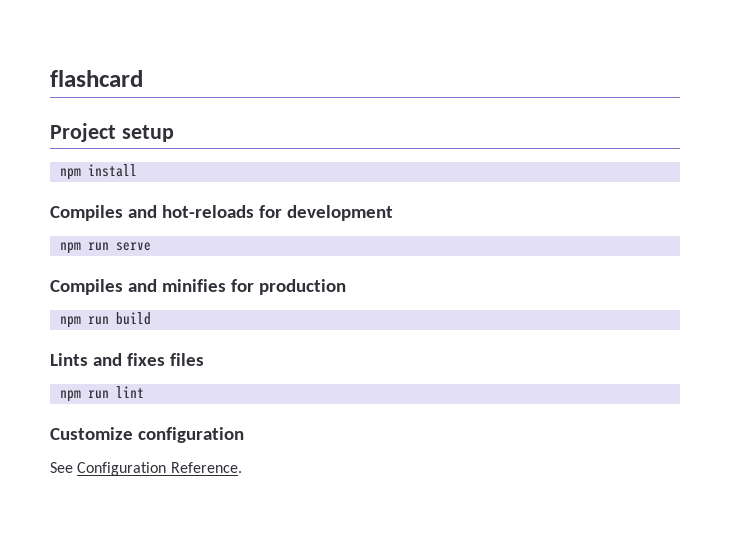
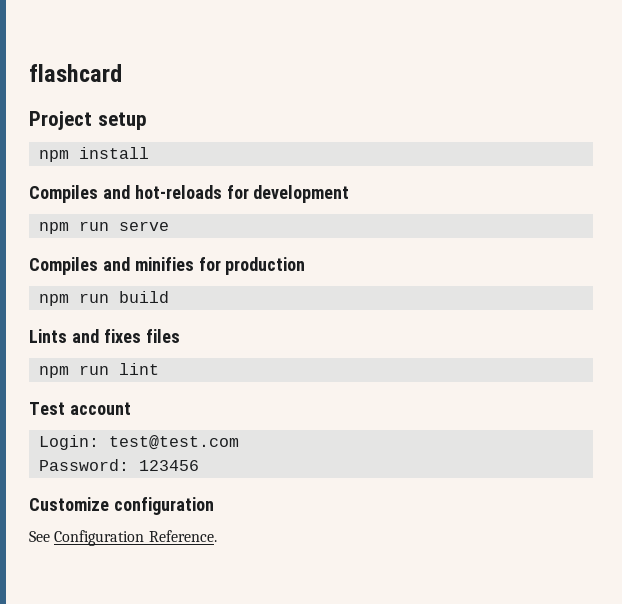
(144, 392) none -> [29,402,131,415] [38,435,239,450] [38,459,199,471] // Test account // Login: test@test.com // Password: 123456

